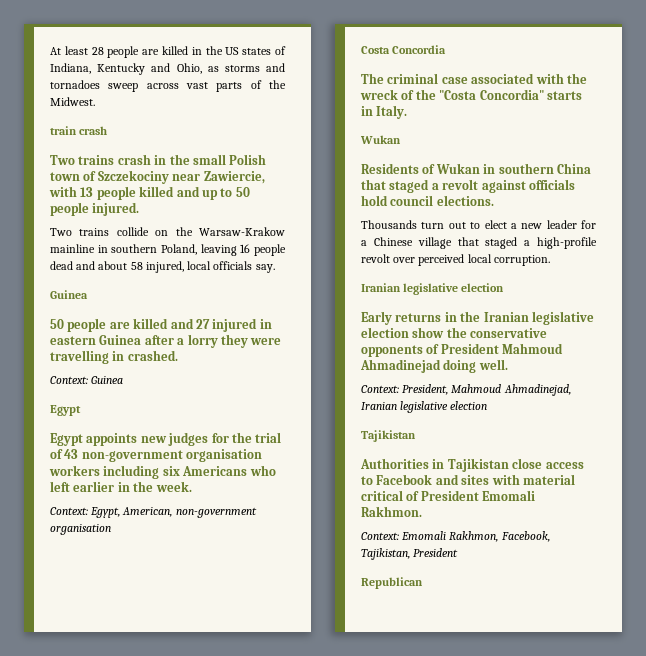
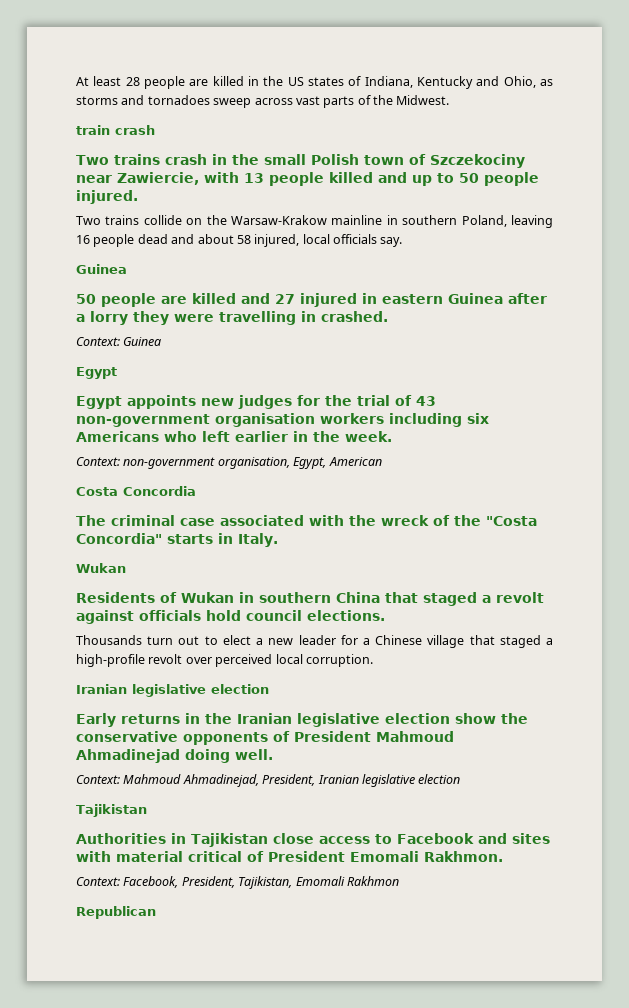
[90,507,257,518] [50,524,111,535] Egypt, American, non-government organisation -> [123,457,382,469] non-government organisation, Egypt, American
[402,384,449,395] President, -> (120, 779) none
(571, 390) none -> [262,774,316,786] President,
[401,531,550,542] [361,548,459,560] Emomali Rakhmon, Facebook, Tajikistan, President -> [123,876,399,889] Facebook, President, Tajikistan, Emomali Rakhmon

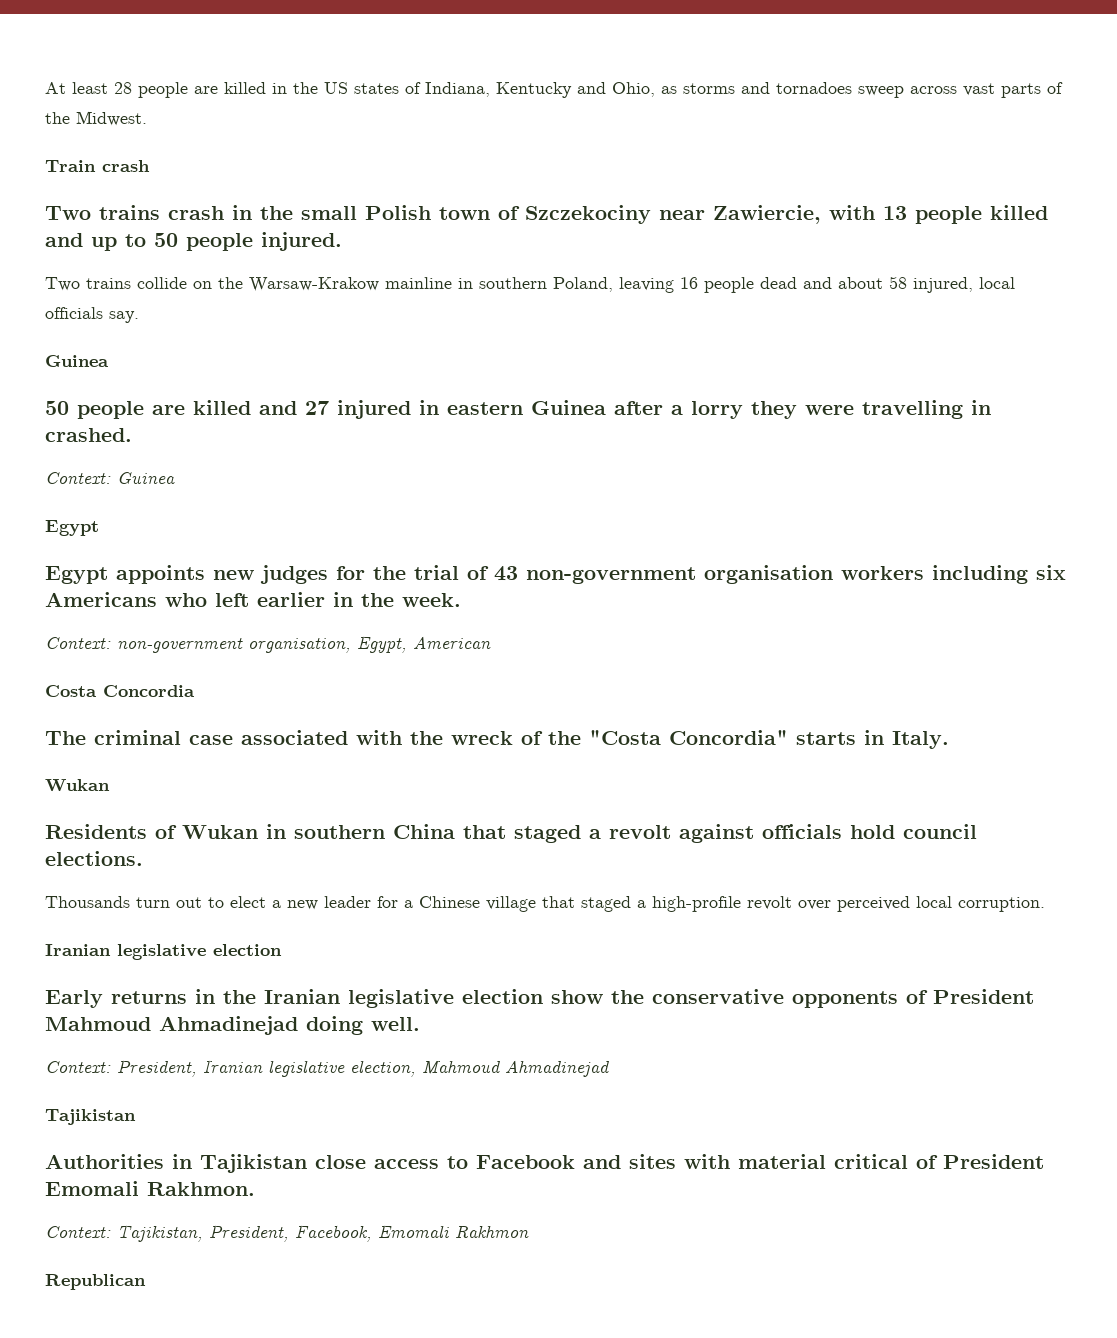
[76,125,110,135] train -> [45,160,96,172] Train
[123,774,259,787] Mahmoud Ahmadinejad, -> (111, 1067) none
[418,774,461,784] election -> [350,1060,610,1077] election, Mahmoud Ahmadinejad
[123,876,293,889] Facebook, President, Tajikistan, -> [117,1225,372,1242] Tajikistan, President, Facebook,

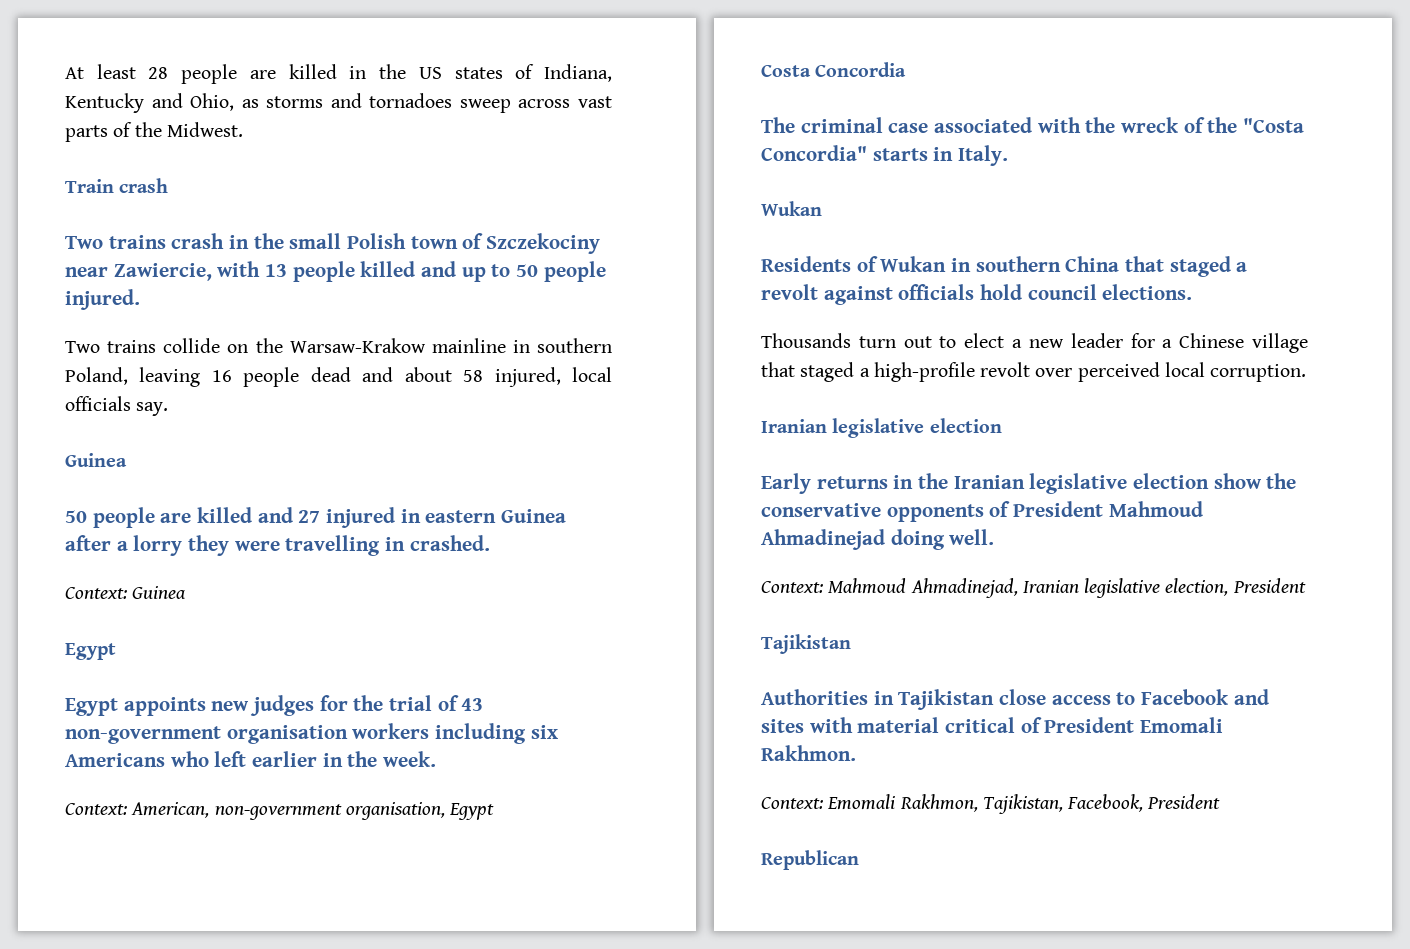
(111, 643) none -> [131,802,210,818] American,
[357,636,491,653] Egypt, American -> [449,803,495,820] Egypt
[117,1060,197,1077] President, -> [828,578,1018,598] Mahmoud Ahmadinejad,
[422,1060,610,1077] Mahmoud Ahmadinejad -> [1232,578,1306,593] President
[117,1225,529,1242] Tajikistan, President, Facebook, Emomali Rakhmon -> [827,794,1221,814] Emomali Rakhmon, Tajikistan, Facebook, President

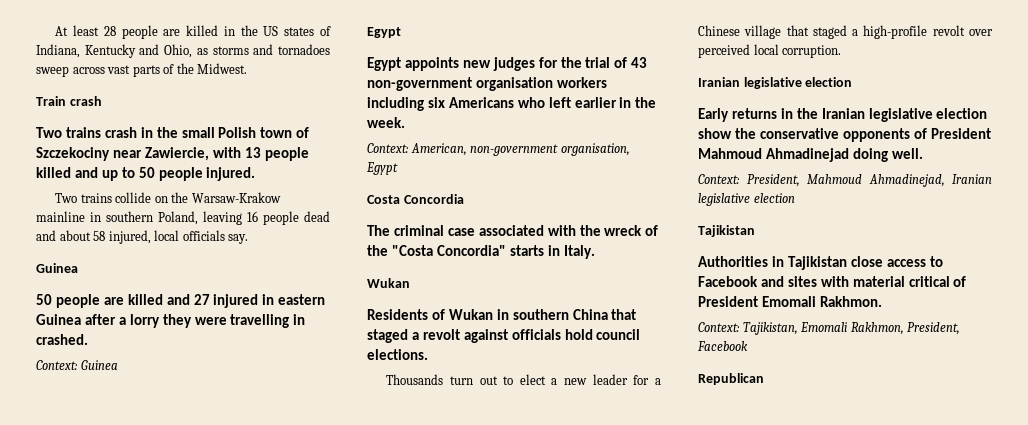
(823, 587) none -> [746,174,800,187] President,
[1165,578,1306,596] election, President -> [753,193,795,203] election
(823, 803) none -> [742,322,798,335] Tajikistan,
[982,794,1221,814] Tajikistan, Facebook, President -> [907,322,961,335] [697,341,748,351] President, Facebook

